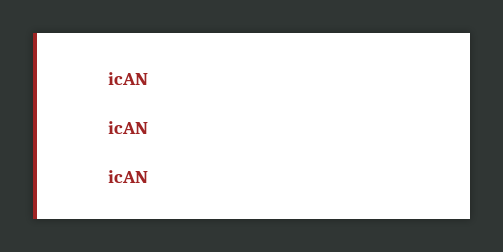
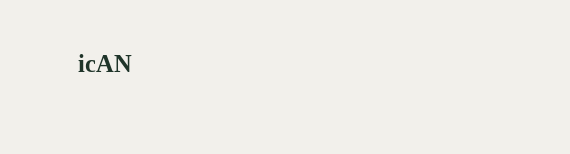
[108,72,148,85] [108,121,148,134] [108,170,148,183] icAN // icAN // icAN -> [78,54,132,72] icAN

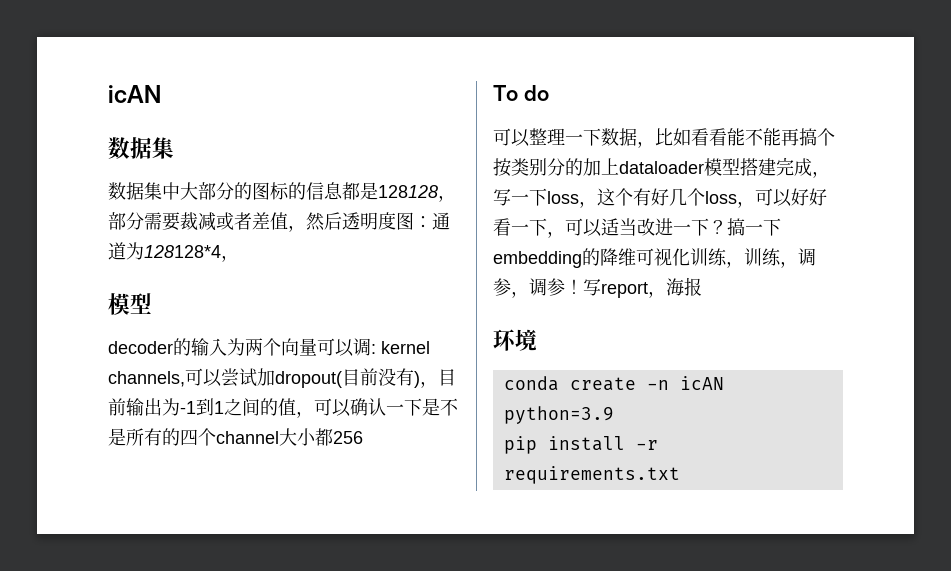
[78,54,132,72] icAN -> [108,85,161,103] [108,137,174,159] [108,182,456,202] [108,212,450,232] [108,242,239,262] [108,293,152,315] [108,338,430,357] [108,368,456,388] [108,398,458,418] [108,428,363,446] [493,85,549,101] [493,128,835,148] [493,157,830,178] [493,188,827,208] [493,218,781,238] [493,248,816,268] [493,277,702,298] [493,329,537,351] [503,376,724,391] [503,406,614,424] [503,436,658,454] [503,466,680,484] icAN // 数据集 // 数据集中大部分的图标的信息都是128128，部分需要裁减或者差值，然后透明度图：通道为128128*4， // 模型 // decoder的输入为两个向量可以调: kernel channels,可以尝试加dropout(目前没有)，目前输出为-1到1之间的值，可以确认一下是不是所有的四个channel大小都256 // To do // 可以整理一下数据，比如看看能不能再搞个按类别分的加上dataloader模型搭建完成，写一下loss，这个有好几个loss，可以好好看一下，可以适当改进一下？搞一下embedding的降维可视化训练，训练，调参，调参！写report，海报 // 环境 // conda create -n icAN python=3.9 // pip install -r requirements.txt

